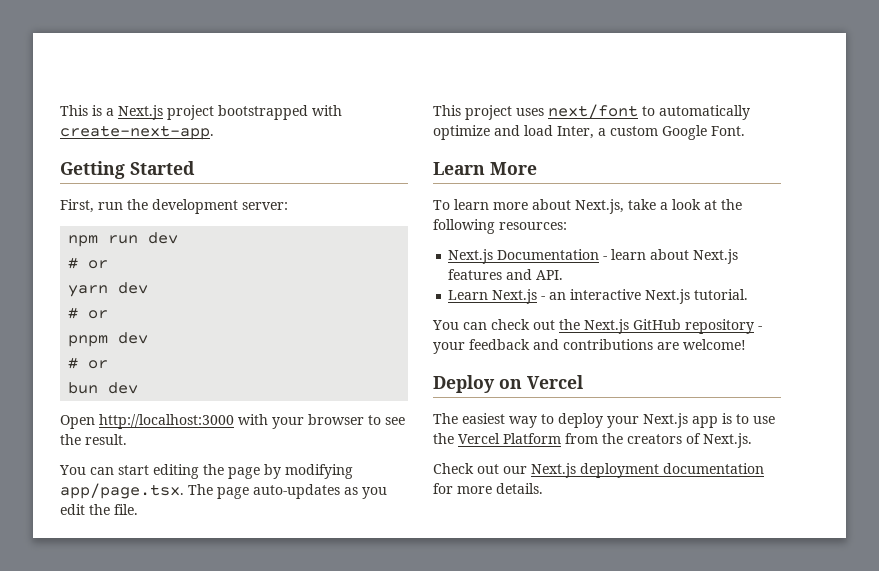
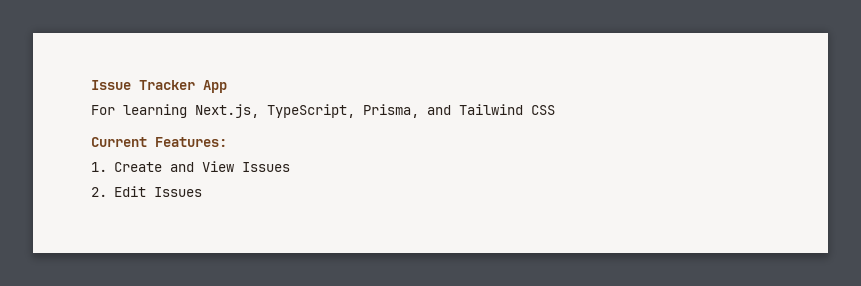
[60,105,342,120] [60,125,214,140] [60,161,195,179] [60,199,288,214] [68,232,179,247] [68,257,109,269] [68,282,149,297] [68,307,109,319] [68,332,149,347] [68,357,109,369] [68,382,139,394] [60,414,405,429] [60,434,127,445] [59,464,353,479] [60,483,387,499] [60,504,138,515] [433,104,750,120] [433,125,745,140] [433,162,537,175] [433,199,742,214] [433,219,567,234] [448,249,739,264] [448,269,564,280] [448,289,749,304] [432,319,762,334] [433,339,746,354] [433,375,583,393] [433,413,775,428] [433,433,752,448] [433,463,764,478] [433,483,543,494] This is a Next.js project bootstrapped with create-next-app. // Getting Started // First, run the development server: // npm run dev // # or // yarn dev // # or // pnpm dev // # or // bun dev // Open http://localhost:3000 with your browser to see the result. // You can start editing the page by modifying app/page.tsx. The page auto-updates as you edit the file. // This project uses next/font to automatically optimize and load Inter, a custom Google Font. // Learn More // To learn more about Next.js, take a look at the following resources: // Next.js Documentation - learn about Next.js features and API. // Learn Next.js - an interactive Next.js tutorial. // You can check out the Next.js GitHub repository - your feedback and contributions are welcome! // Deploy on Vercel // The easiest way to deploy your Next.js app is to use the Vercel Platform from the creators of Next.js. // Check out our Next.js deployment documentation for more details. -> [91,80,227,93] [91,104,555,118] [91,137,227,147] [91,161,290,172] [91,186,202,197] Issue Tracker App // For learning Next.js, TypeScript, Prisma, and Tailwind CSS // Current Features: // 1. Create and View Issues // 2. Edit Issues

